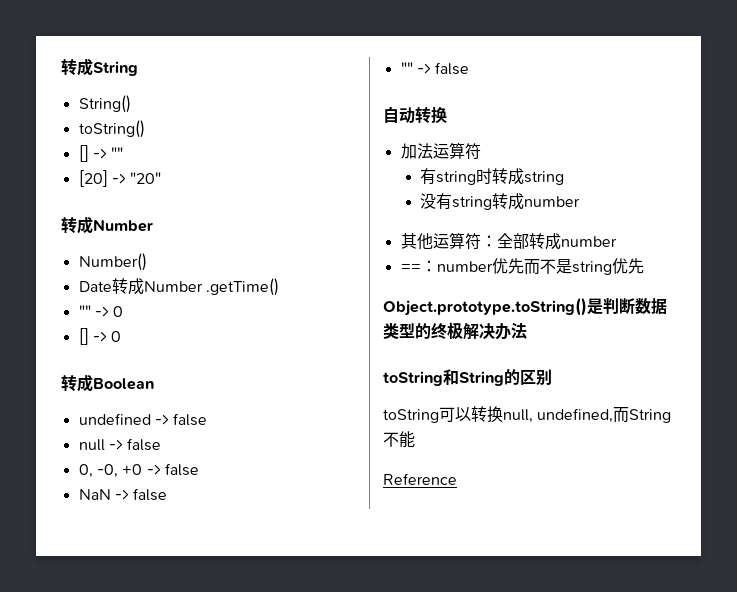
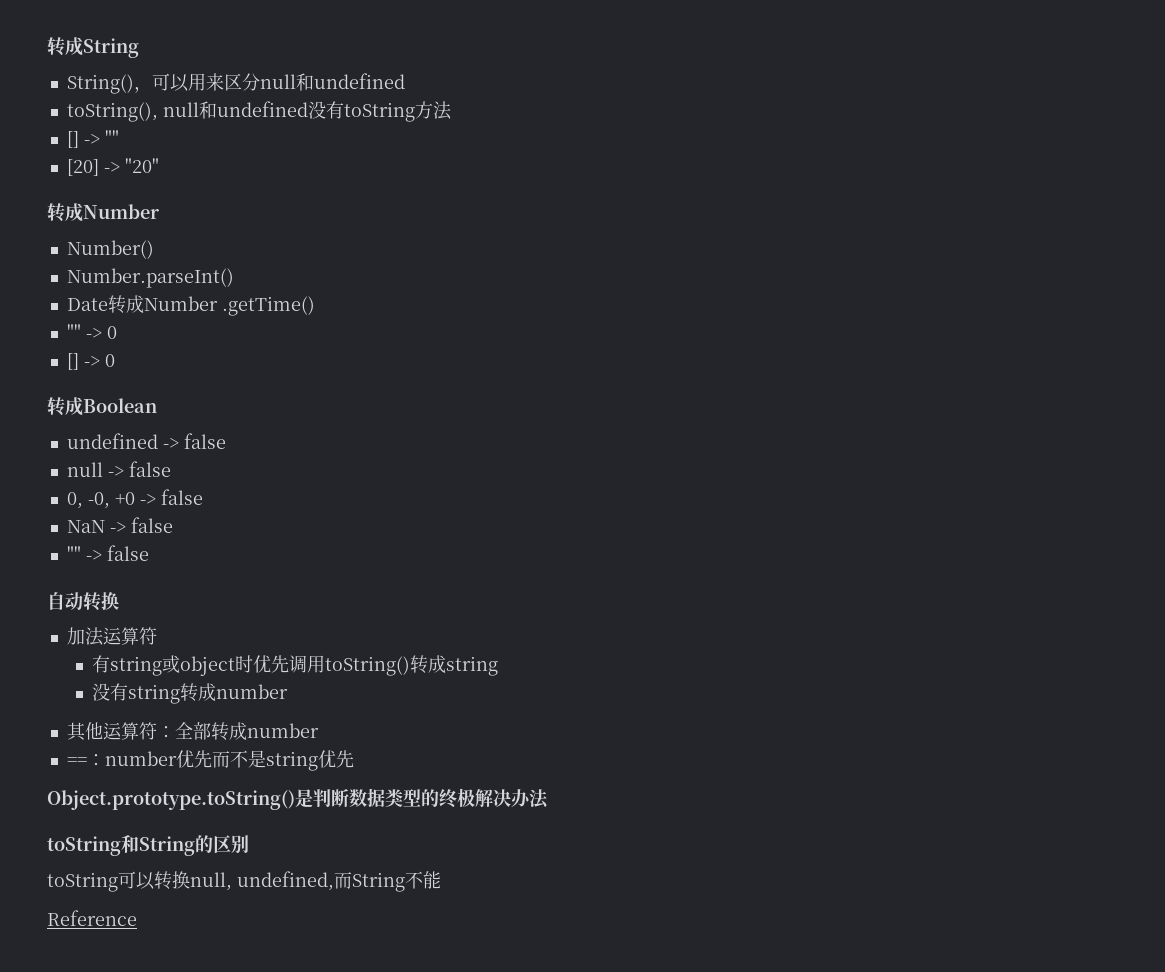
[78,120,145,138] // toString() -> [133,73,405,93] [66,101,452,122] ，可以用来区分null和undefined // toString(), null和undefined没有toString方法
(147, 262) none -> [66,268,234,288] // Number.parseInt()
[476,168,493,184] 时 -> [161,655,410,676] 或object时优先调用toString()

